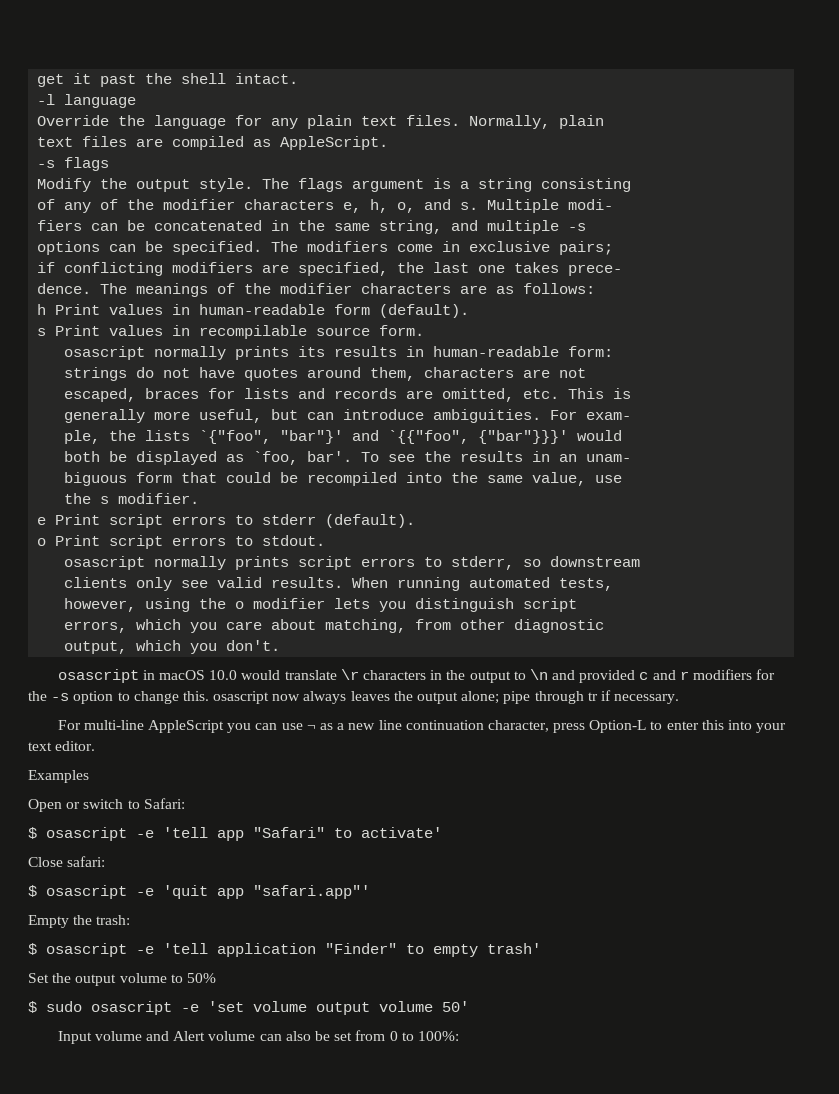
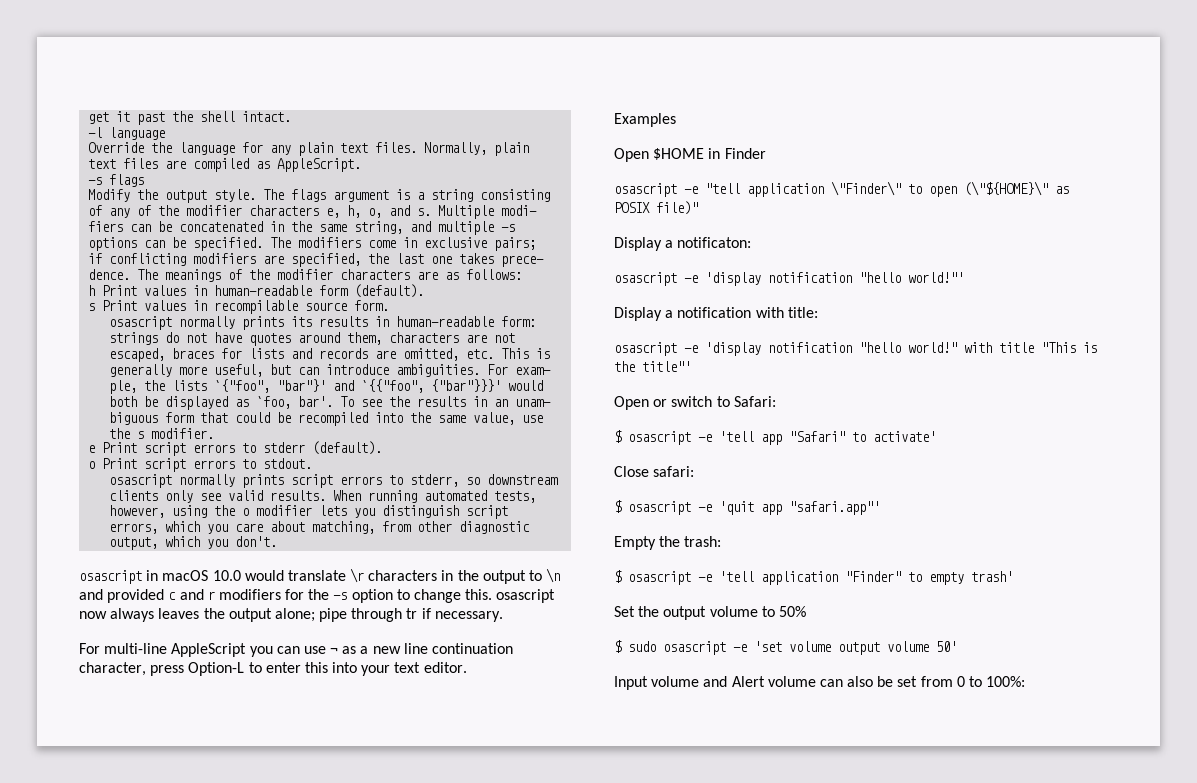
(89, 776) none -> [614,148,766,162] [614,181,1069,197] [614,201,698,215] [614,237,752,251] [614,272,964,286] [614,307,818,321] [614,342,1097,356] [614,361,691,372] // Open $HOME in Finder // osascript -e "tell application \"Finder\" to open (\"${HOME}\" as POSIX file)" // Display a notificaton: // osascript -e 'display notification "hello world!"' // Display a notification with title: // osascript -e 'display notification "hello world!" with title "This is the title"'

